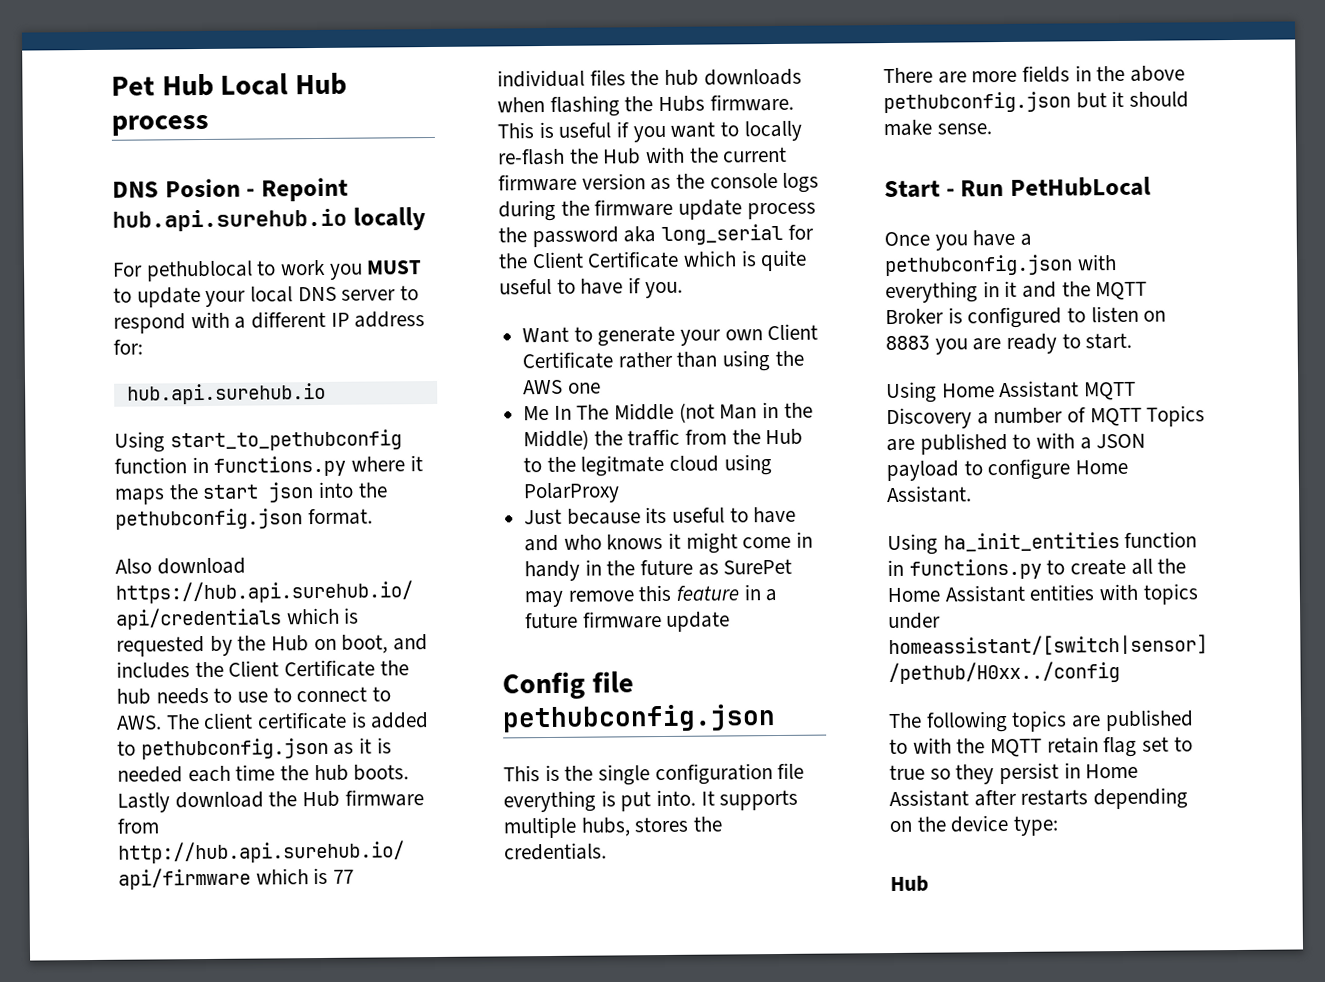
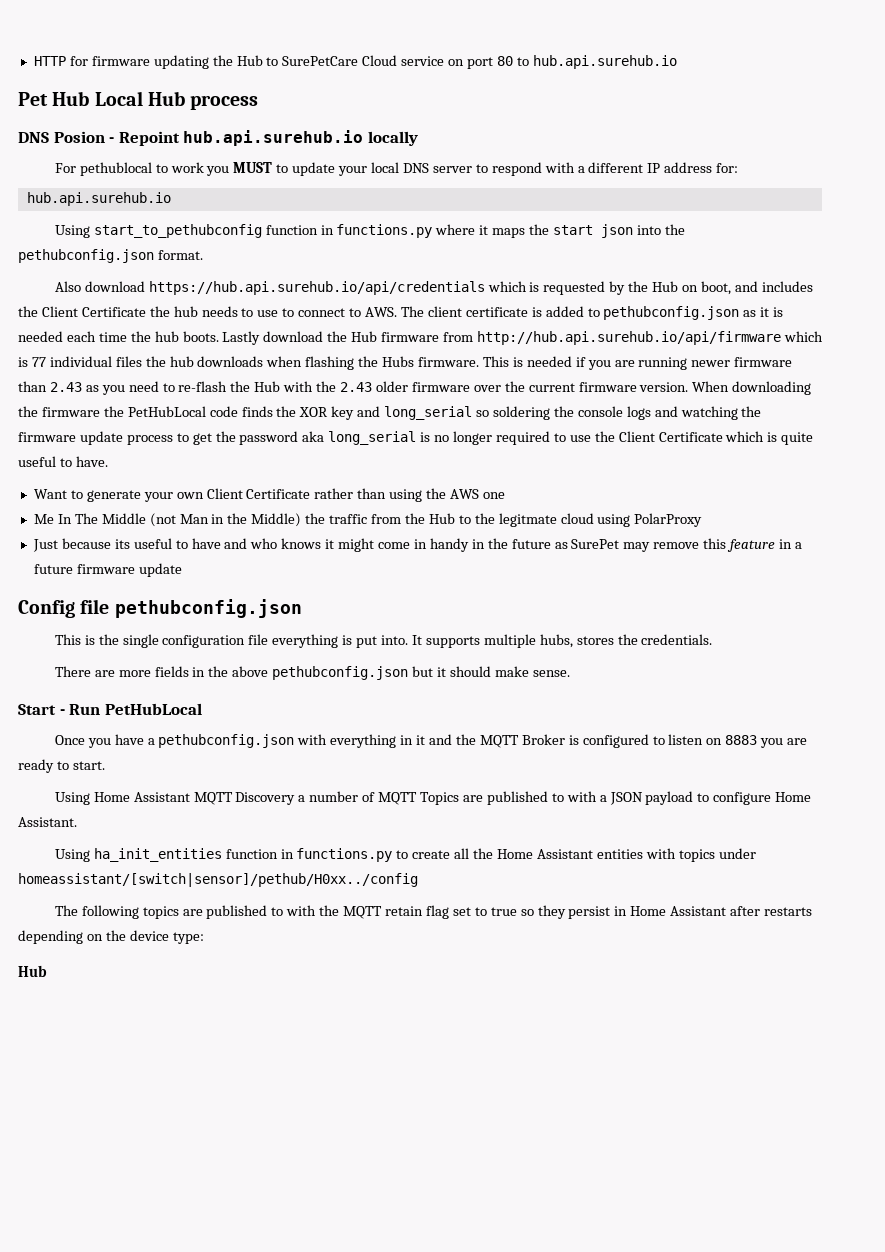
(111, 86) none -> [33,55,677,69] HTTP for firmware updating the Hub to SurePetCare Cloud service on port 80 to hub.api.surehub.io //
[558,122,612,138] useful -> [526,356,572,367] needed
[670,120,802,142] want to locally -> [614,357,793,370] [18,381,175,395] are running newer firmware than 2.43 as you need to
[723,146,788,163] [498,173,672,192] current firmware version as -> [340,381,812,395] [18,406,550,420] 2.43 older firmware over the current firmware version. When downloading the firmware the PetHubLocal code finds the XOR key and long_serial so soldering
[498,199,556,222] during -> [654,406,738,420] and watching
(816, 211) none -> [176,433,212,445] to get
[787,224,814,240] for -> [420,431,591,445] is no longer required to use
[580,277,683,299] have if you. -> [75,456,108,467] have.

